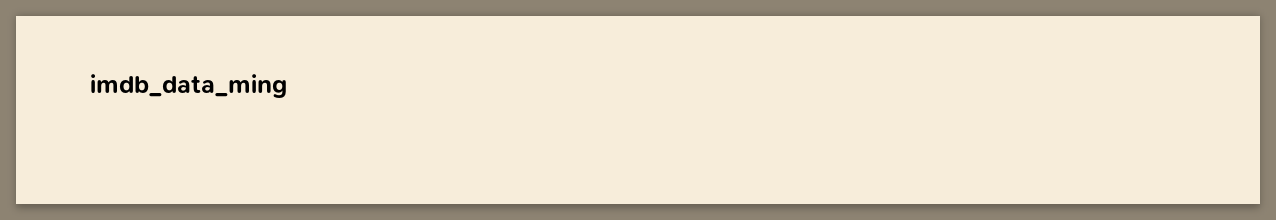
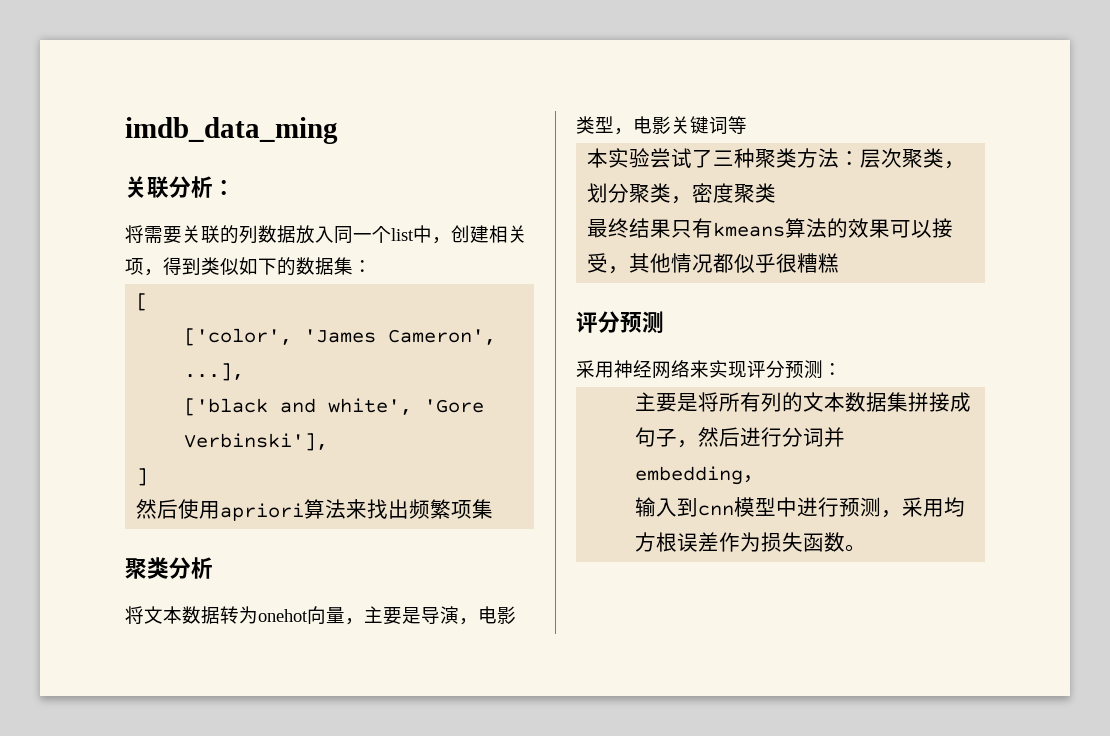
(287, 86) none -> [125,176,235,198] [125,225,527,244] [125,257,372,276] [136,293,149,311] [184,328,497,346] [184,363,245,381] [184,398,485,416] [184,433,329,451] [136,468,149,486] [136,499,494,521] [125,557,213,579] [125,606,516,625] [576,116,747,135] [587,148,966,169] [587,183,777,204] [587,218,954,238] [587,253,840,274] [576,311,664,333] [576,360,842,379] [635,392,972,412] [635,427,846,448] [635,466,765,485] [635,497,966,518] [635,532,867,552] // 关联分析： // 将需要关联的列数据放入同一个list中，创建相关项，得到类似如下的数据集： // [ // ['color', 'James Cameron', ...], // ['black and white', 'Gore Verbinski'], // ] // 然后使用apriori算法来找出频繁项集 // 聚类分析 // 将文本数据转为onehot向量，主要是导演，电影类型，电影关键词等 // 本实验尝试了三种聚类方法：层次聚类，划分聚类，密度聚类 // 最终结果只有kmeans算法的效果可以接受，其他情况都似乎很糟糕 // 评分预测 // 采用神经网络来实现评分预测： // 主要是将所有列的文本数据集拼接成句子，然后进行分词并embedding， // 输入到cnn模型中进行预测，采用均方根误差作为损失函数。

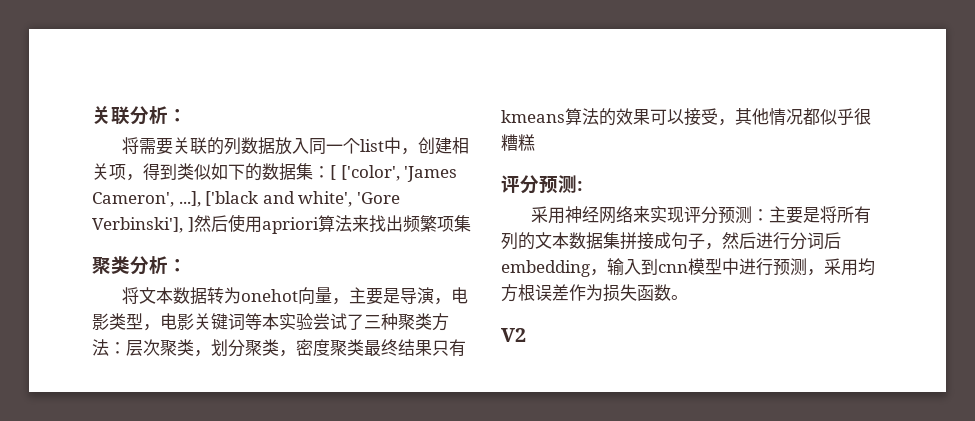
[125,117,338,144] imdb_data_ming // -> (92, 115) none
(372, 266) // -> (330, 172) none
(149, 302) // -> (336, 172) none
(245, 372) // -> (201, 199) none
(329, 442) // -> (183, 225) none
(149, 477) // -> (194, 224) none
(213, 568) none -> [168,259,187,272] ：
(747, 125) // -> (262, 321) none
(777, 193) // -> (364, 347) none
(664, 322) none -> [577,181,583,191] :
(842, 369) // -> (769, 215) none
[824,427,846,447] 并 -> [824,232,841,249] 后
(765, 479) // -> (607, 272) none
(867, 548) none -> [501,328,526,342] // V2

